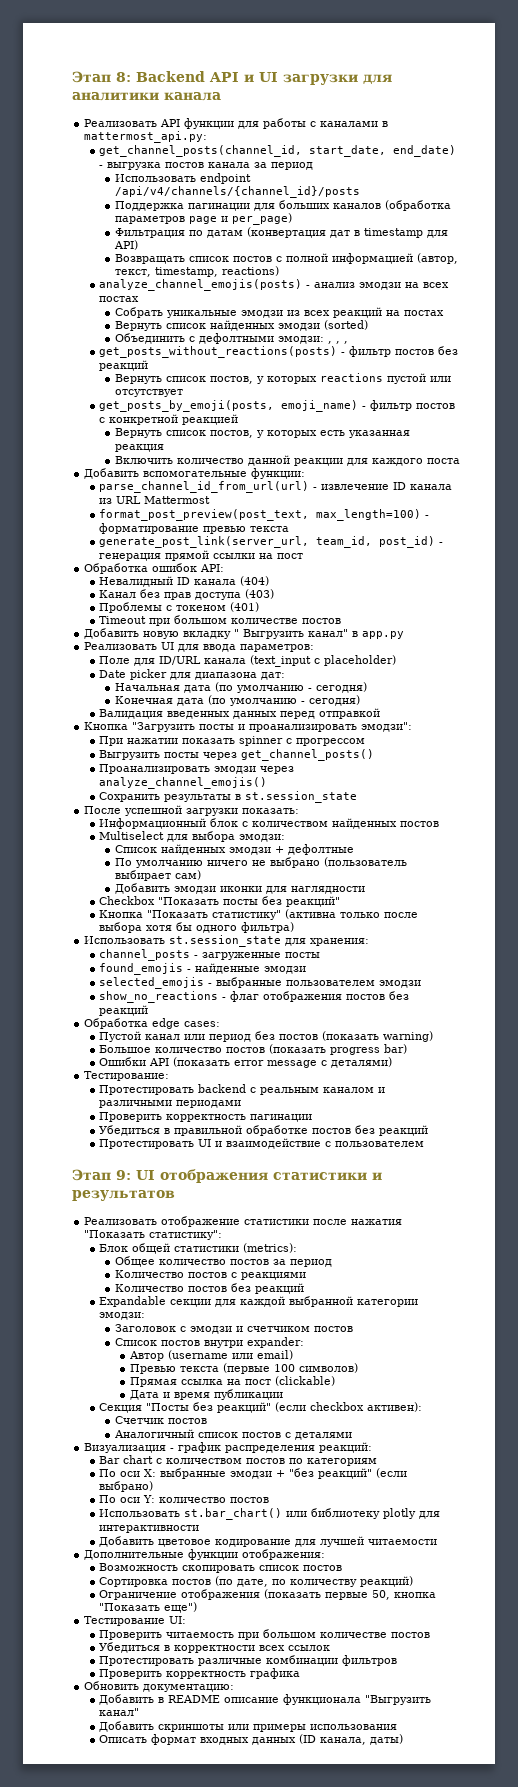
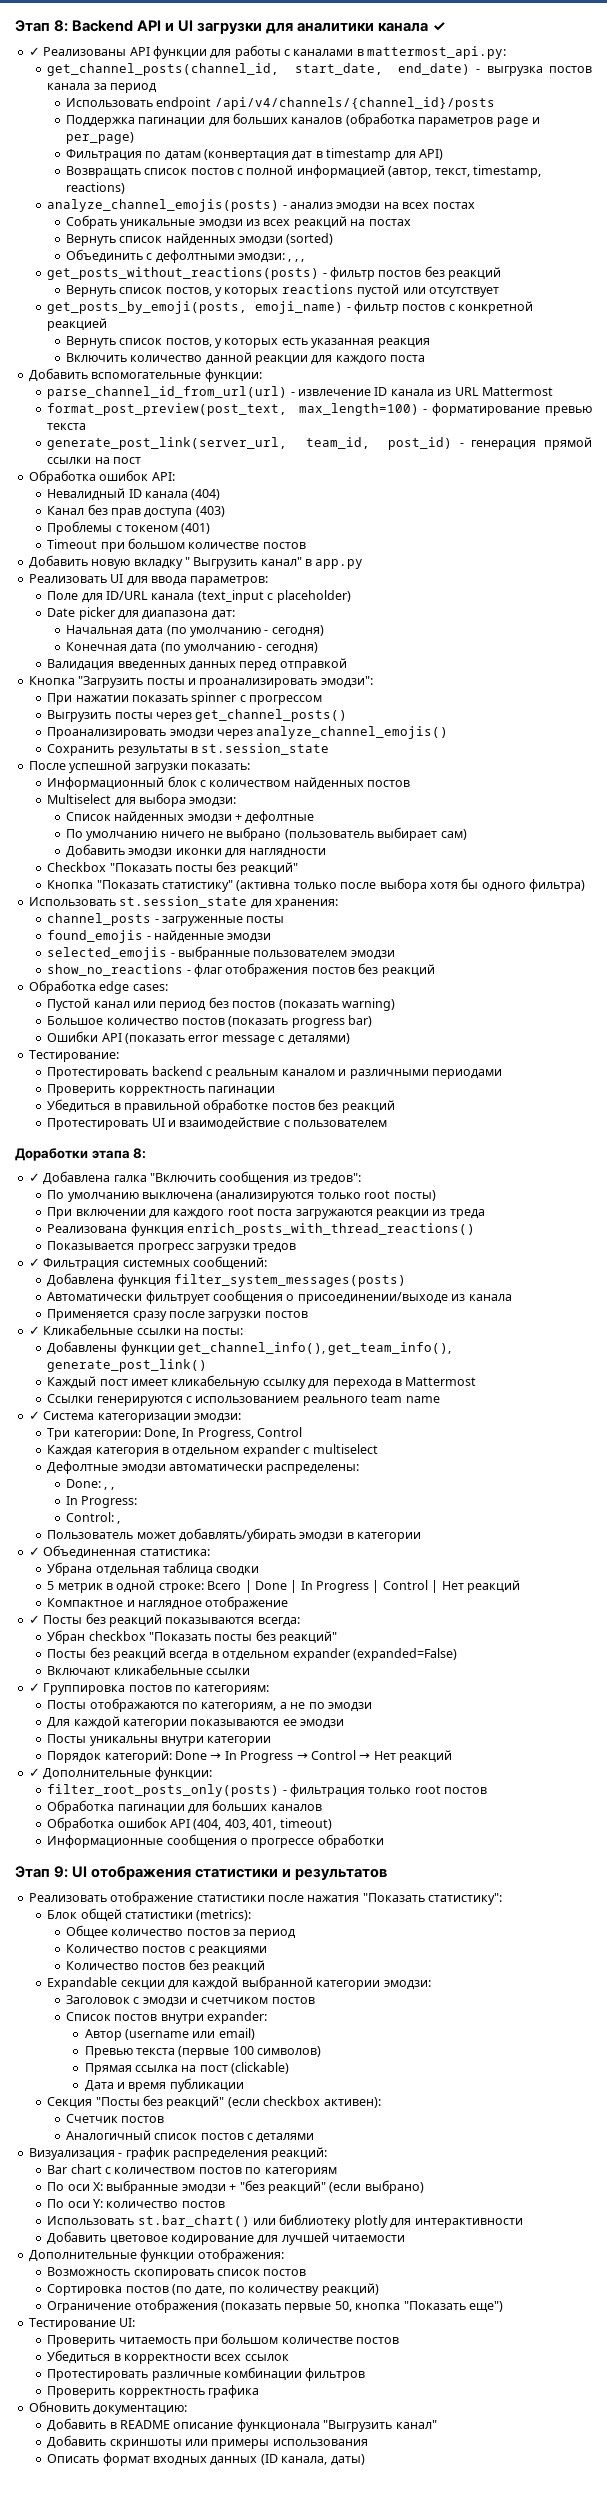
[84,119,158,127] // Реализовать -> [432,22,446,31] [28,47,127,56] ✓ // ✓ Реализованы
(425, 1144) none -> [15,1148,147,1161] [28,1171,361,1185] [47,1190,436,1202] [47,1207,485,1219] [47,1223,476,1236] [47,1241,297,1253] [28,1256,267,1270] [47,1273,407,1287] [47,1290,512,1304] [47,1309,308,1321] [28,1324,244,1335] [47,1341,452,1355] [47,1359,208,1372] [47,1375,477,1389] [47,1394,440,1406] [28,1411,241,1423] [47,1427,303,1440] [47,1444,378,1457] [47,1461,360,1474] [65,1479,114,1490] [65,1496,138,1508] [65,1512,121,1524] [47,1528,422,1542] [28,1545,210,1559] [47,1562,260,1576] [47,1580,520,1593] [47,1596,289,1610] [28,1613,300,1627] [47,1630,338,1644] [47,1647,457,1661] [47,1664,251,1675] [28,1683,270,1695] [47,1698,372,1712] [47,1716,345,1729] [47,1734,272,1746] [47,1750,453,1763] [28,1767,212,1780] [47,1784,488,1797] [47,1800,322,1814] [47,1817,332,1831] [47,1834,384,1848] // Доработки этапа 8: // ✓ Добавлена галка "Включить сообщения из тредов": // По умолчанию выключена (анализируются только root посты) // При включении для каждого root поста загружаются реакции из треда // Реализована функция enrich_posts_with_thread_reactions() // Показывается прогресс загрузки тредов // ✓ Фильтрация системных сообщений: // Добавлена функция filter_system_messages(posts) // Автоматически фильтрует сообщения о присоединении/выходе из канала // Применяется сразу после загрузки постов // ✓ Кликабельные ссылки на посты: // Добавлены функции get_channel_info(), get_team_info(), generate_post_link() // Каждый пост имеет кликабельную ссылку для перехода в Mattermost // Ссылки генерируются с использованием реального team name // ✓ Система категоризации эмодзи: // Три категории: Done, In Progress, Control // Каждая категория в отдельном expander с multiselect // Дефолтные эмодзи автоматически распределены: // Done: , , // In Progress: // Control: , // Пользователь может добавлять/убирать эмодзи в категории // ✓ Объединенная статистика: // Убрана отдельная таблица сводки // 5 метрик в одной строке: Всего | Done | In Progress | Control | Нет реакций // Компактное и наглядное отображение // ✓ Посты без реакций показываются всегда: // Убран checkbox "Показать посты без реакций" // Посты без реакций всегда в отдельном expander (expanded=False) // Включают кликабельные ссылки // ✓ Группировка постов по категориям: // Посты отображаются по категориям, а не по эмодзи // Для каждой категории показываются ее эмодзи // Посты уникальны внутри категории // Порядок категорий: Done → In Progress → Control → Нет реакций // ✓ Дополнительные функции: // filter_root_posts_only(posts) - фильтрация только root постов // Обработка пагинации для больших каналов // Обработка ошибок API (404, 403, 401, timeout) // Информационные сообщения о прогрессе обработки

